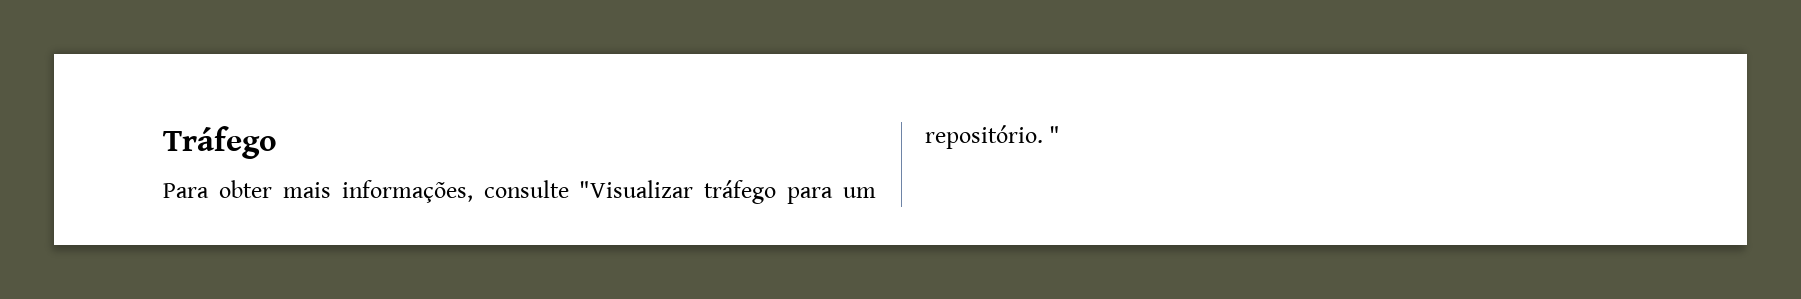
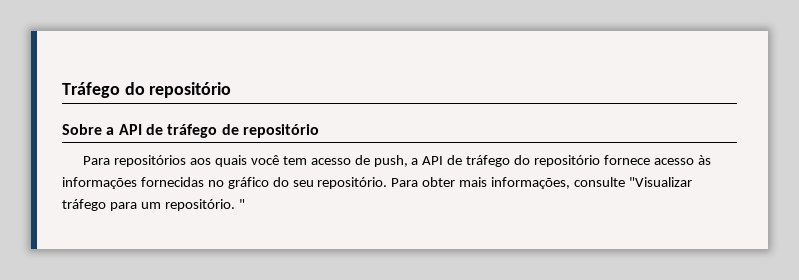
(277, 142) // -> [124,82,232,98] [62,124,319,138] [83,155,711,167] [62,177,388,189] do repositório // Sobre a API de tráfego de repositório // Para repositórios aos quais você tem acesso de push, a API de tráfego do repositório fornece acesso às informações fornecidas no gráfico do seu repositório.

